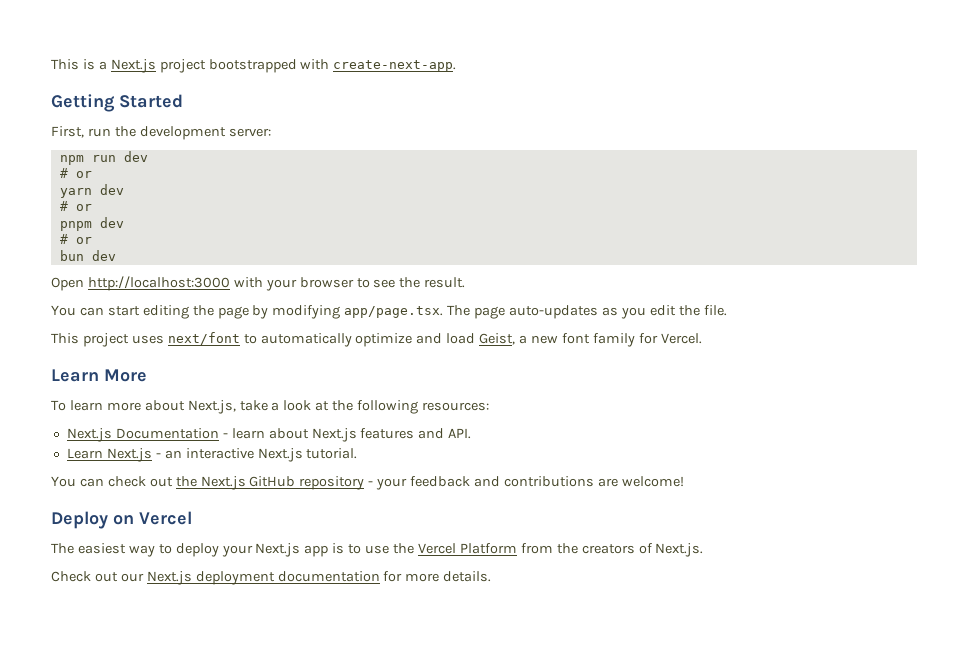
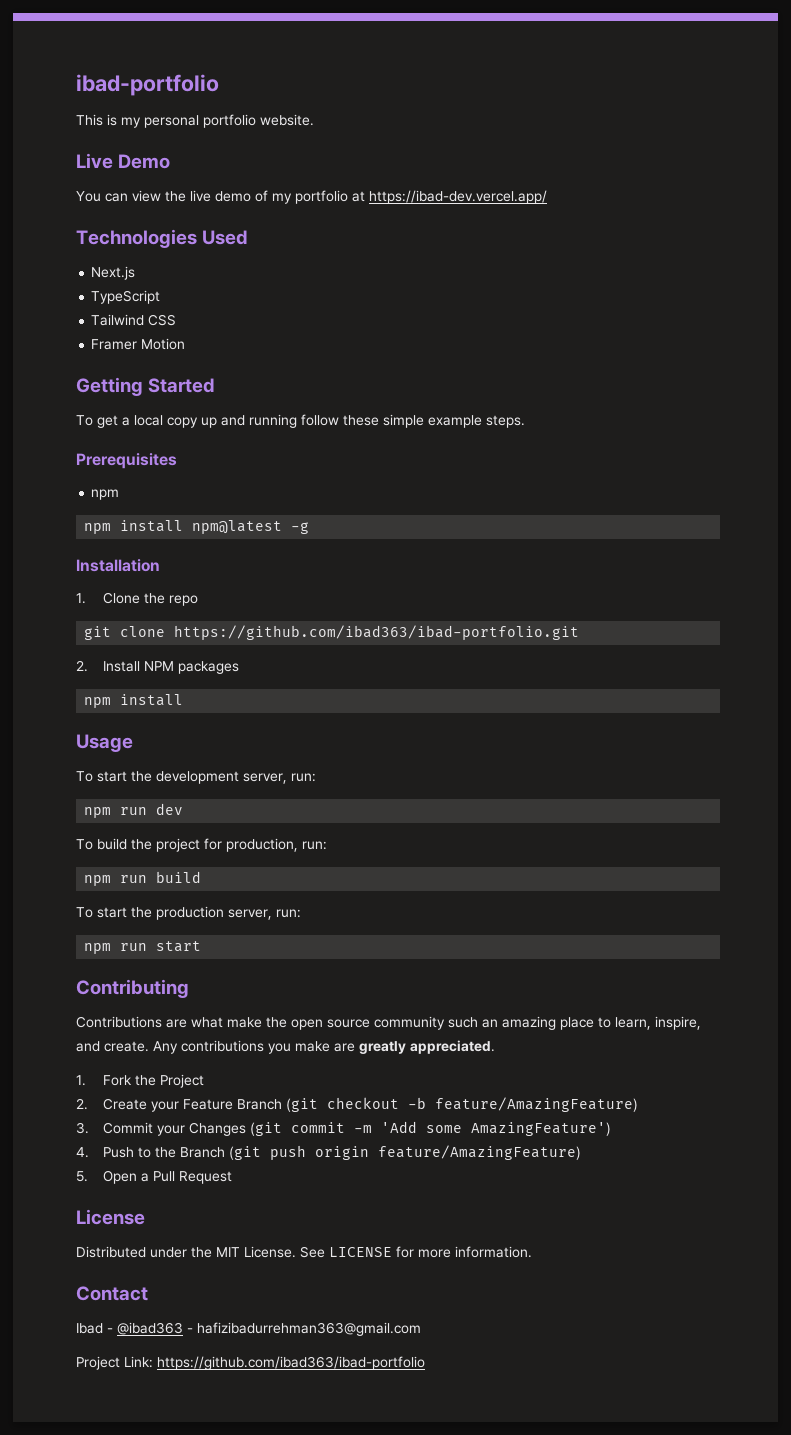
(51, 64) none -> [76,74,219,96] ibad-portfolio //
[98,59,457,73] [51,94,183,112] [51,126,271,140] [59,151,148,165] [59,168,92,178] [59,184,124,198] [59,201,92,211] [59,217,124,231] [59,234,92,244] [59,250,116,261] [51,276,466,291] [51,305,727,319] [51,332,702,347] [51,369,147,382] [51,400,490,414] [66,428,472,442] [66,448,358,462] [51,476,684,490] [51,511,192,529] [51,543,704,557] [51,571,492,585] a Next.js project bootstrapped with create-next-app. // Getting Started // First, run the development server: // npm run dev // # or // yarn dev // # or // pnpm dev // # or // bun dev // Open http://localhost:3000 with your browser to see the result. // You can start editing the page by modifying app/page.tsx. The page auto-updates as you edit the file. // This project uses next/font to automatically optimize and load Geist, a new font family for Vercel. // Learn More // To learn more about Next.js, take a look at the following resources: // Next.js Documentation - learn about Next.js features and API. // Learn Next.js - an interactive Next.js tutorial. // You can check out the Next.js GitHub repository - your feedback and contributions are welcome! // Deploy on Vercel // The easiest way to deploy your Next.js app is to use the Vercel Platform from the creators of Next.js. // Check out our Next.js deployment documentation for more details. -> [121,114,314,128] [76,153,171,169] [76,190,547,204] [76,229,249,248] [91,266,136,280] [91,290,161,304] [91,314,177,326] [91,338,186,350] [76,377,216,396] [76,414,525,428] [76,453,177,469] [91,489,120,500] [84,520,310,534] [76,559,160,572] [76,592,198,606] [84,625,580,640] [76,660,239,674] [84,694,184,708] [76,734,133,752] [76,771,316,784] [84,803,184,818] [76,838,327,852] [84,871,202,886] [76,906,301,920] [84,941,202,954] [76,979,189,998] [76,1016,701,1030] [76,1040,495,1054] [76,1074,204,1088] [76,1097,638,1112] [76,1121,611,1136] [76,1145,581,1160] [76,1170,232,1184] [76,1209,145,1225] [76,1246,532,1258] [76,1286,148,1301] [76,1322,421,1336] [76,1356,425,1370] my personal portfolio website. // Live Demo // You can view the live demo of my portfolio at https://ibad-dev.vercel.app/ // Technologies Used // Next.js // TypeScript // Tailwind CSS // Framer Motion // Getting Started // To get a local copy up and running follow these simple example steps. // Prerequisites // npm // npm install npm@latest -g // Installation // 1. Clone the repo // git clone https://github.com/ibad363/ibad-portfolio.git // 2. Install NPM packages // npm install // Usage // To start the development server, run: // npm run dev // To build the project for production, run: // npm run build // To start the production server, run: // npm run start // Contributing // Contributions are what make the open source community such an amazing place to learn, inspire, and create. Any contributions you make are greatly appreciated. // 1. Fork the Project // 2. Create your Feature Branch (git checkout -b feature/AmazingFeature) // 3. Commit your Changes (git commit -m 'Add some AmazingFeature') // 4. Push to the Branch (git push origin feature/AmazingFeature) // 5. Open a Pull Request // License // Distributed under the MIT License. See LICENSE for more information. // Contact // Ibad - @ibad363 - hafizibadurrehman363@gmail.com // Project Link: https://github.com/ibad363/ibad-portfolio

